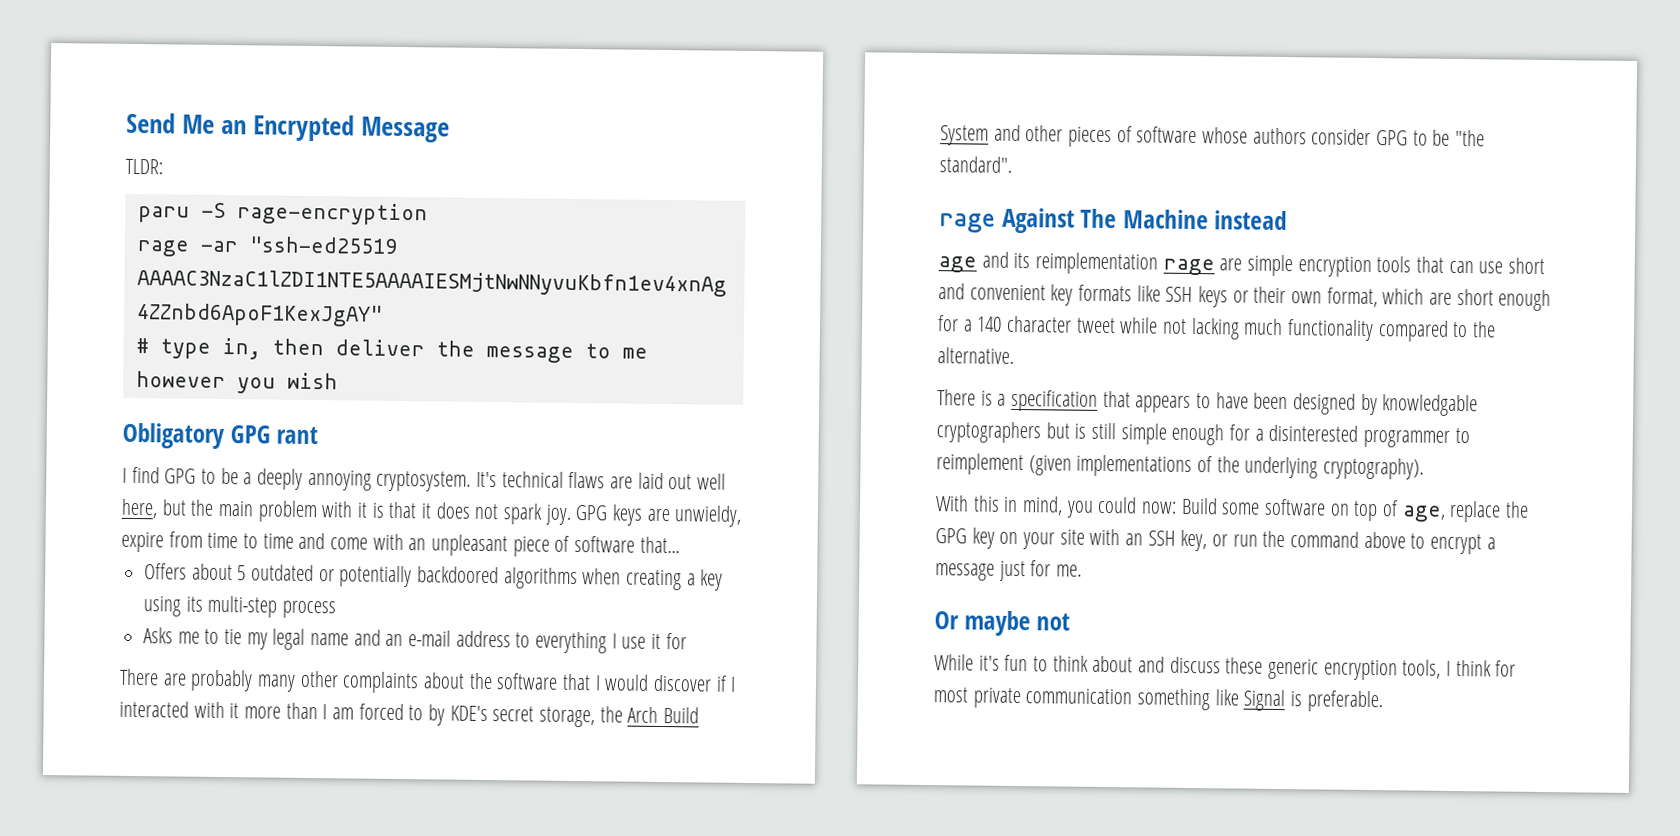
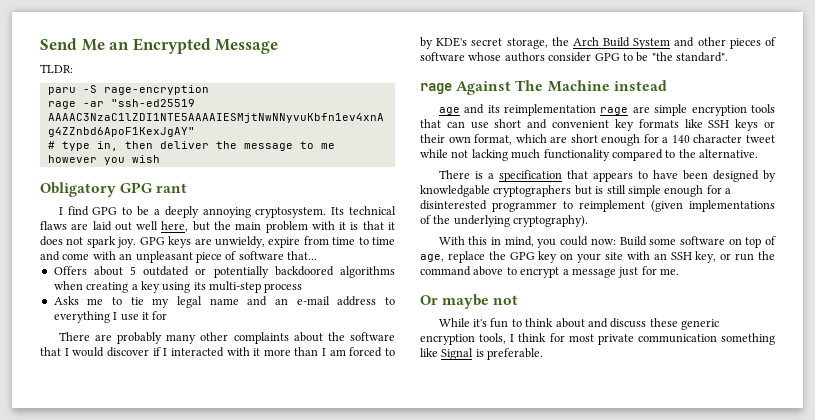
[476,471,498,488] It's -> [331,207,345,215] Its

